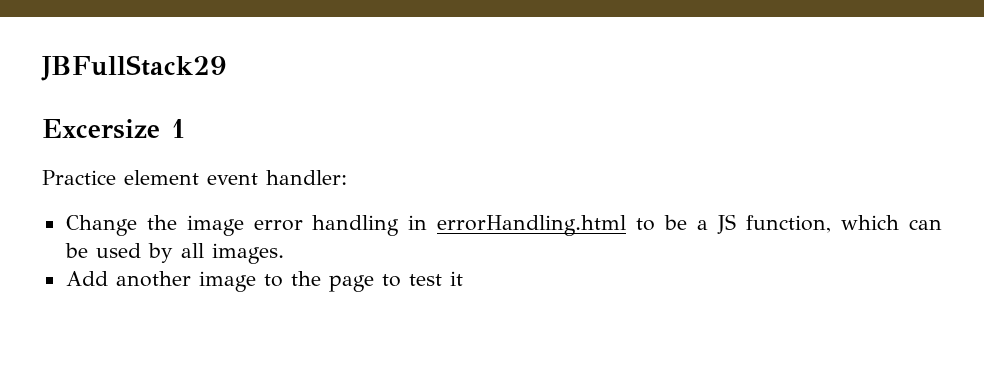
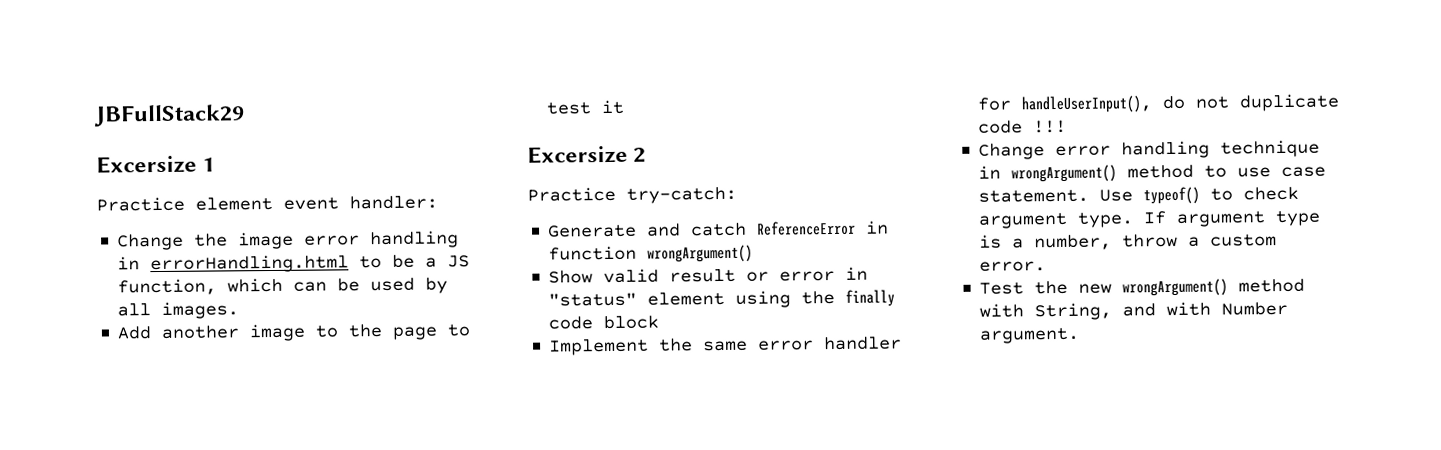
(463, 278) none -> [527,145,647,164] [527,186,737,204] [547,220,890,238] [548,244,754,263] [548,266,869,284] [548,289,896,308] [548,315,660,330] [549,336,903,356] [977,93,1341,114] [978,119,1068,134] [978,139,1321,160] [978,164,1327,183] [978,186,1300,205] [978,210,1322,229] [979,233,1278,251] [979,261,1047,272] [979,278,1306,297] [979,301,1289,321] [979,327,1081,344] // Excersize 2 // Practice try-catch: // Generate and catch ReferenceError in function wrongArgument() // Show valid result or error in "status" element using the finally code block // Implement the same error handler for handleUserInput(), do not duplicate code !!! // Change error handling technique in wrongArgument() method to use case statement. Use typeof() to check argument type. If argument type is a number, throw a custom error. // Test the new wrongArgument() method with String, and with Number argument.

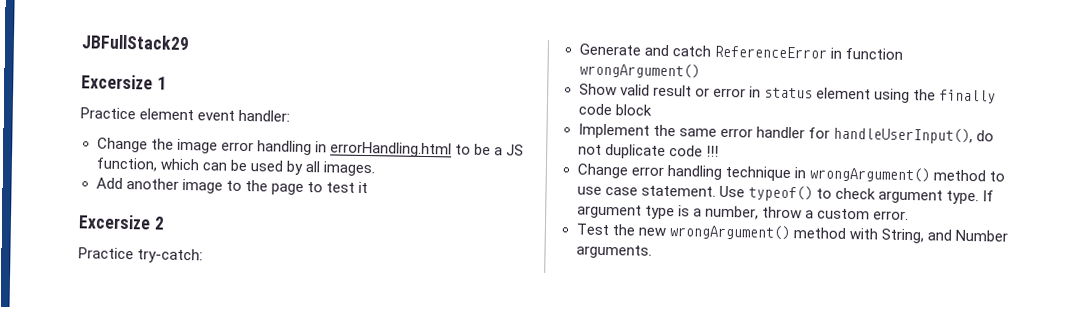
[548,292,638,307] "status" -> [763,87,813,99] status
[1166,301,1289,317] [979,327,1081,344] with Number argument. -> [954,229,1008,242] [575,244,652,259] Number arguments.

